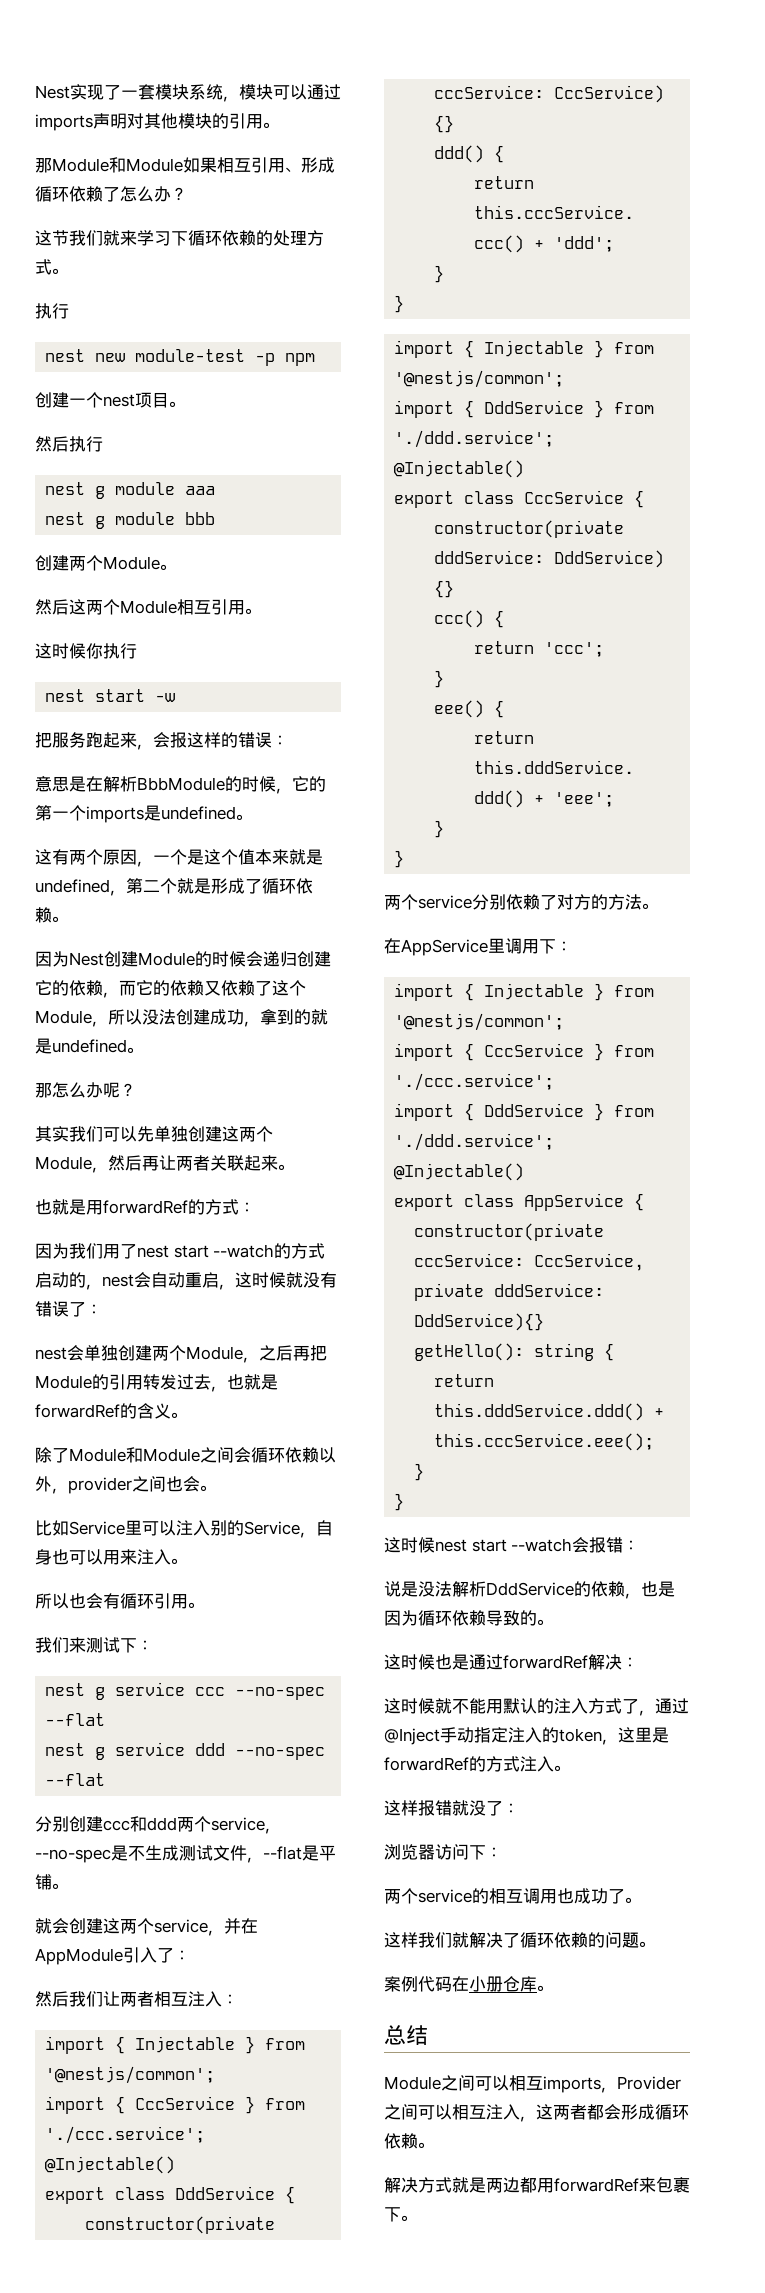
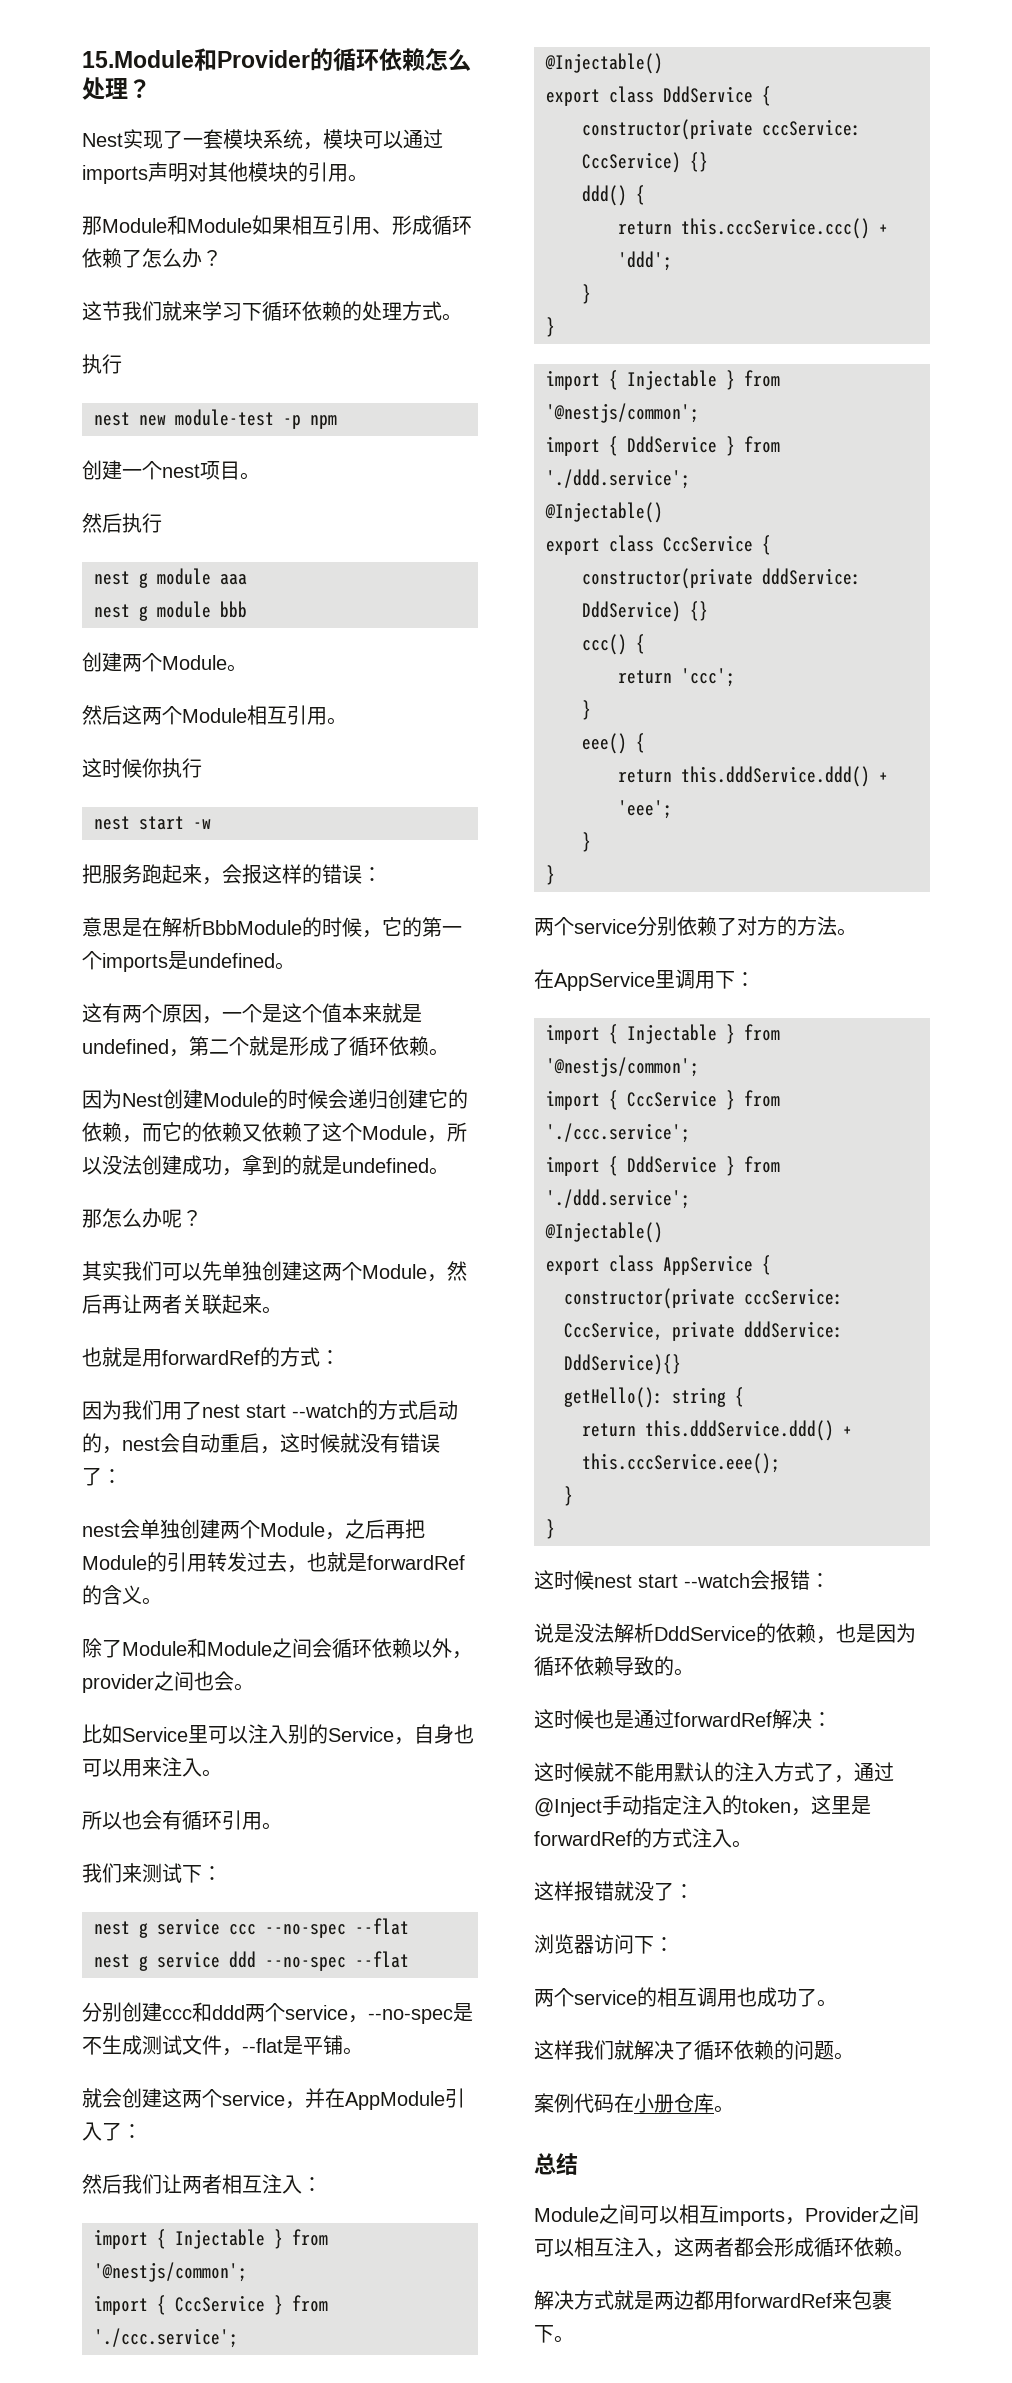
(35, 92) none -> [82,48,471,71] [82,77,151,100] 15.Module和Provider的循环依赖怎么处理？ //

